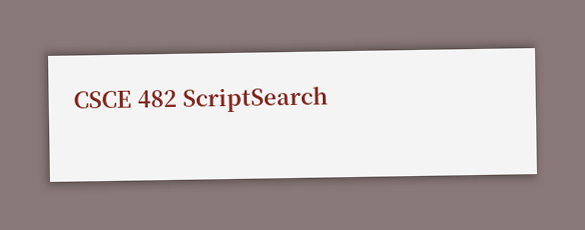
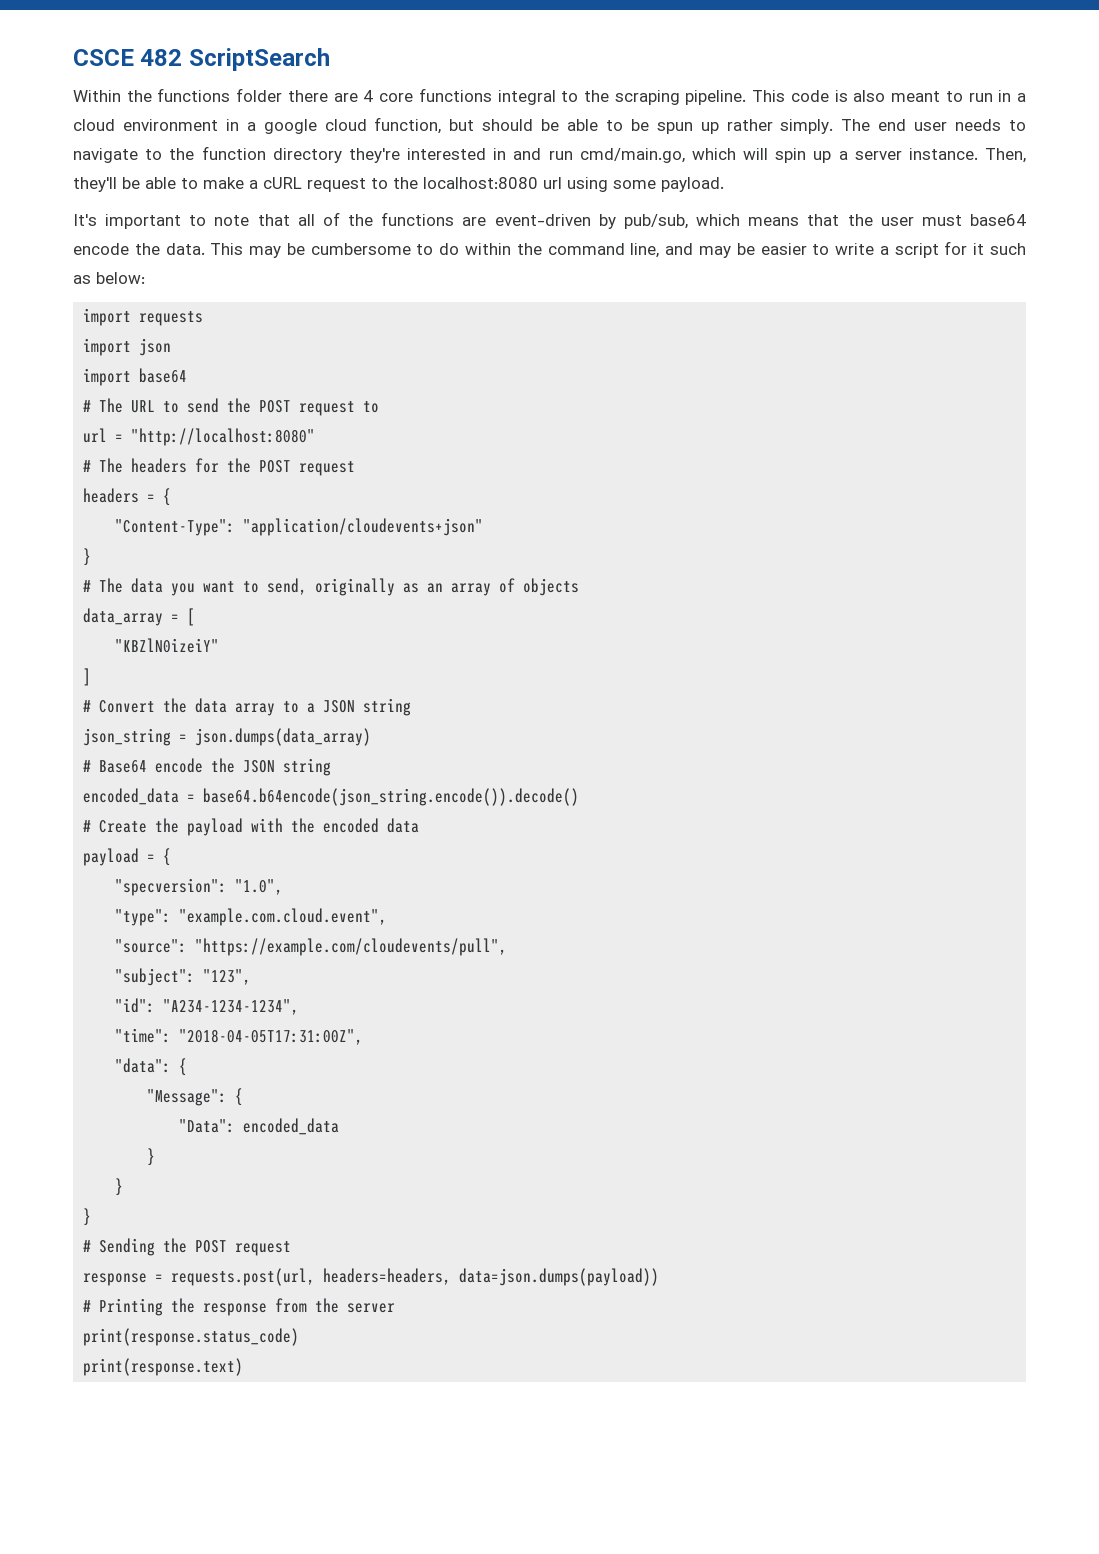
(328, 99) none -> [73,88,1027,105] [73,117,1027,134] [73,146,1026,163] [73,177,724,192] [73,212,1026,229] [73,241,1026,258] [73,272,145,284] [83,308,204,326] [83,338,172,356] [83,368,188,386] [83,398,380,416] [83,428,316,446] [83,458,356,476] [83,488,172,506] [115,518,484,536] [83,548,92,566] [83,578,580,596] [83,608,196,626] [115,638,220,653] [83,668,92,686] [83,698,412,716] [83,728,372,746] [83,758,332,776] [83,788,580,806] [83,818,420,836] [83,848,172,866] [115,878,284,896] [115,908,388,926] [115,938,508,956] [115,968,252,986] [115,998,300,1015] [115,1028,364,1045] [115,1058,188,1076] [147,1088,244,1106] [179,1118,340,1135] [147,1148,156,1166] [115,1178,124,1196] [83,1208,92,1226] [83,1238,292,1256] [83,1268,660,1286] [83,1298,396,1316] [83,1328,300,1346] [83,1358,244,1376] // Within the functions folder there are 4 core functions integral to the scraping pipeline. This code is also meant to run in a cloud environment in a google cloud function, but should be able to be spun up rather simply. The end user needs to navigate to the function directory they're interested in and run cmd/main.go, which will spin up a server instance. Then, they'll be able to make a cURL request to the localhost:8080 url using some payload. // It's important to note that all of the functions are event-driven by pub/sub, which means that the user must base64 encode the data. This may be cumbersome to do within the command line, and may be easier to write a script for it such as below: // import requests // import json // import base64 // # The URL to send the POST request to // url = "http://localhost:8080" // # The headers for the POST request // headers = { // "Content-Type": "application/cloudevents+json" // } // # The data you want to send, originally as an array of objects // data_array = [ // "KBZlN0izeiY" // ] // # Convert the data array to a JSON string // json_string = json.dumps(data_array) // # Base64 encode the JSON string // encoded_data = base64.b64encode(json_string.encode()).decode() // # Create the payload with the encoded data // payload = { // "specversion": "1.0", // "type": "example.com.cloud.event", // "source": "https://example.com/cloudevents/pull", // "subject": "123", // "id": "A234-1234-1234", // "time": "2018-04-05T17:31:00Z", // "data": { // "Message": { // "Data": encoded_data // } // } // } // # Sending the POST request // response = requests.post(url, headers=headers, data=json.dumps(payload)) // # Printing the response from the server // print(response.status_code) // print(response.text)

